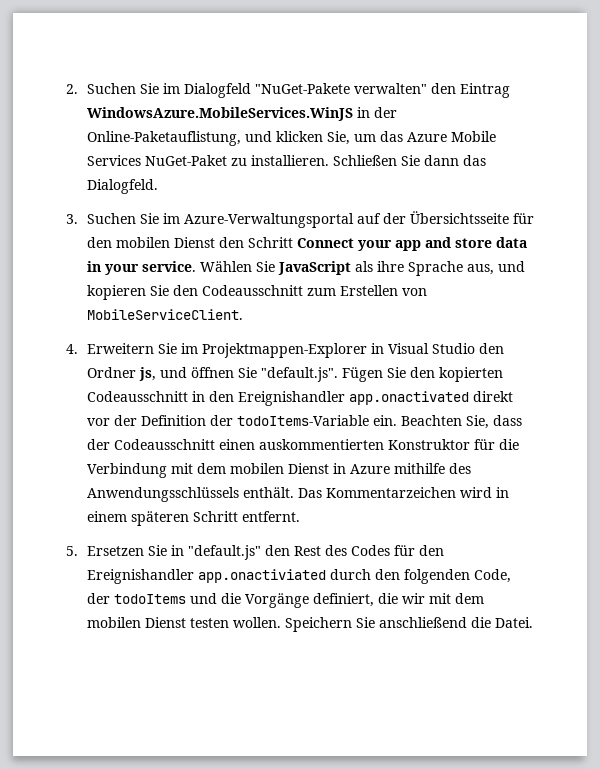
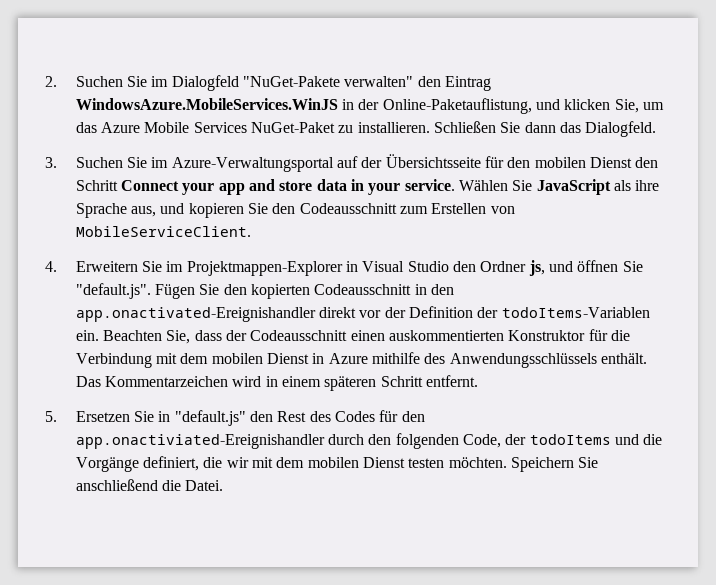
[237,391,469,406] Ereignishandler app.onactivated -> [75,307,316,322] app.onactivated-Ereignishandler
[236,415,369,426] todoItems-Variable -> [501,307,650,318] todoItems-Variablen
[86,569,326,584] Ereignishandler app.onactiviated -> [75,434,325,449] app.onactiviated-Ereignishandler
[232,617,281,628] wollen. -> [448,457,507,468] möchten.

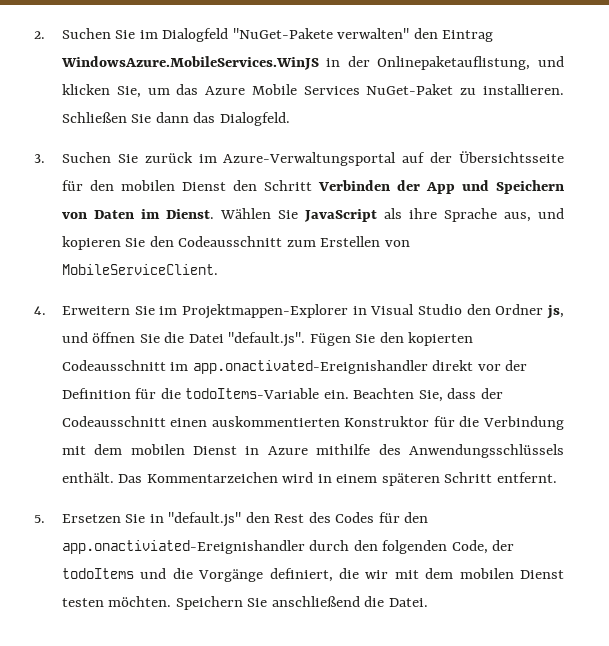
[382,98,532,114] Online-Paketauflistung, -> [377,56,531,70] Onlinepaketauflistung,
(148, 162) none -> [144,152,193,163] zurück
[121,179,455,195] Connect your app and store data in your service. -> [317,180,564,194] [61,209,214,219] Verbinden der App und Speichern von Daten im Dienst.
(643, 266) none -> [164,332,224,343] die Datei
[414,284,454,295] in den -> [170,362,189,371] im
[477,307,650,318] der todoItems-Variablen -> [135,388,320,399] für die todoItems-Variable

